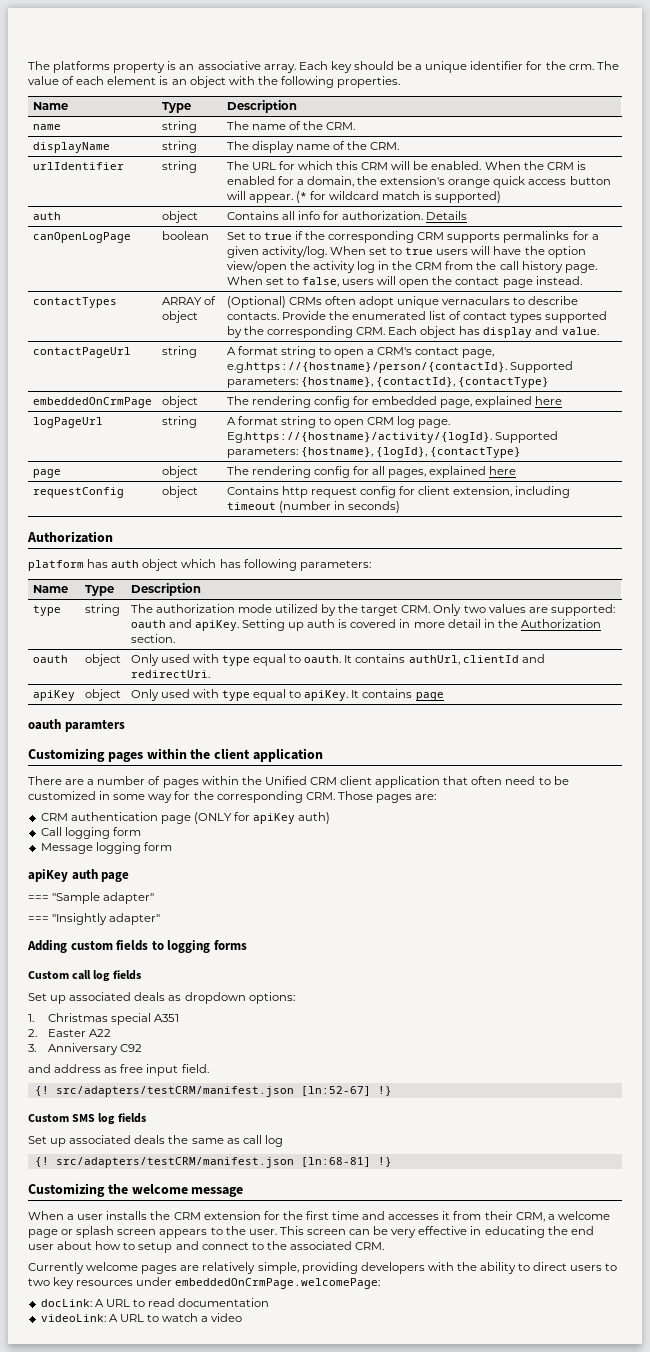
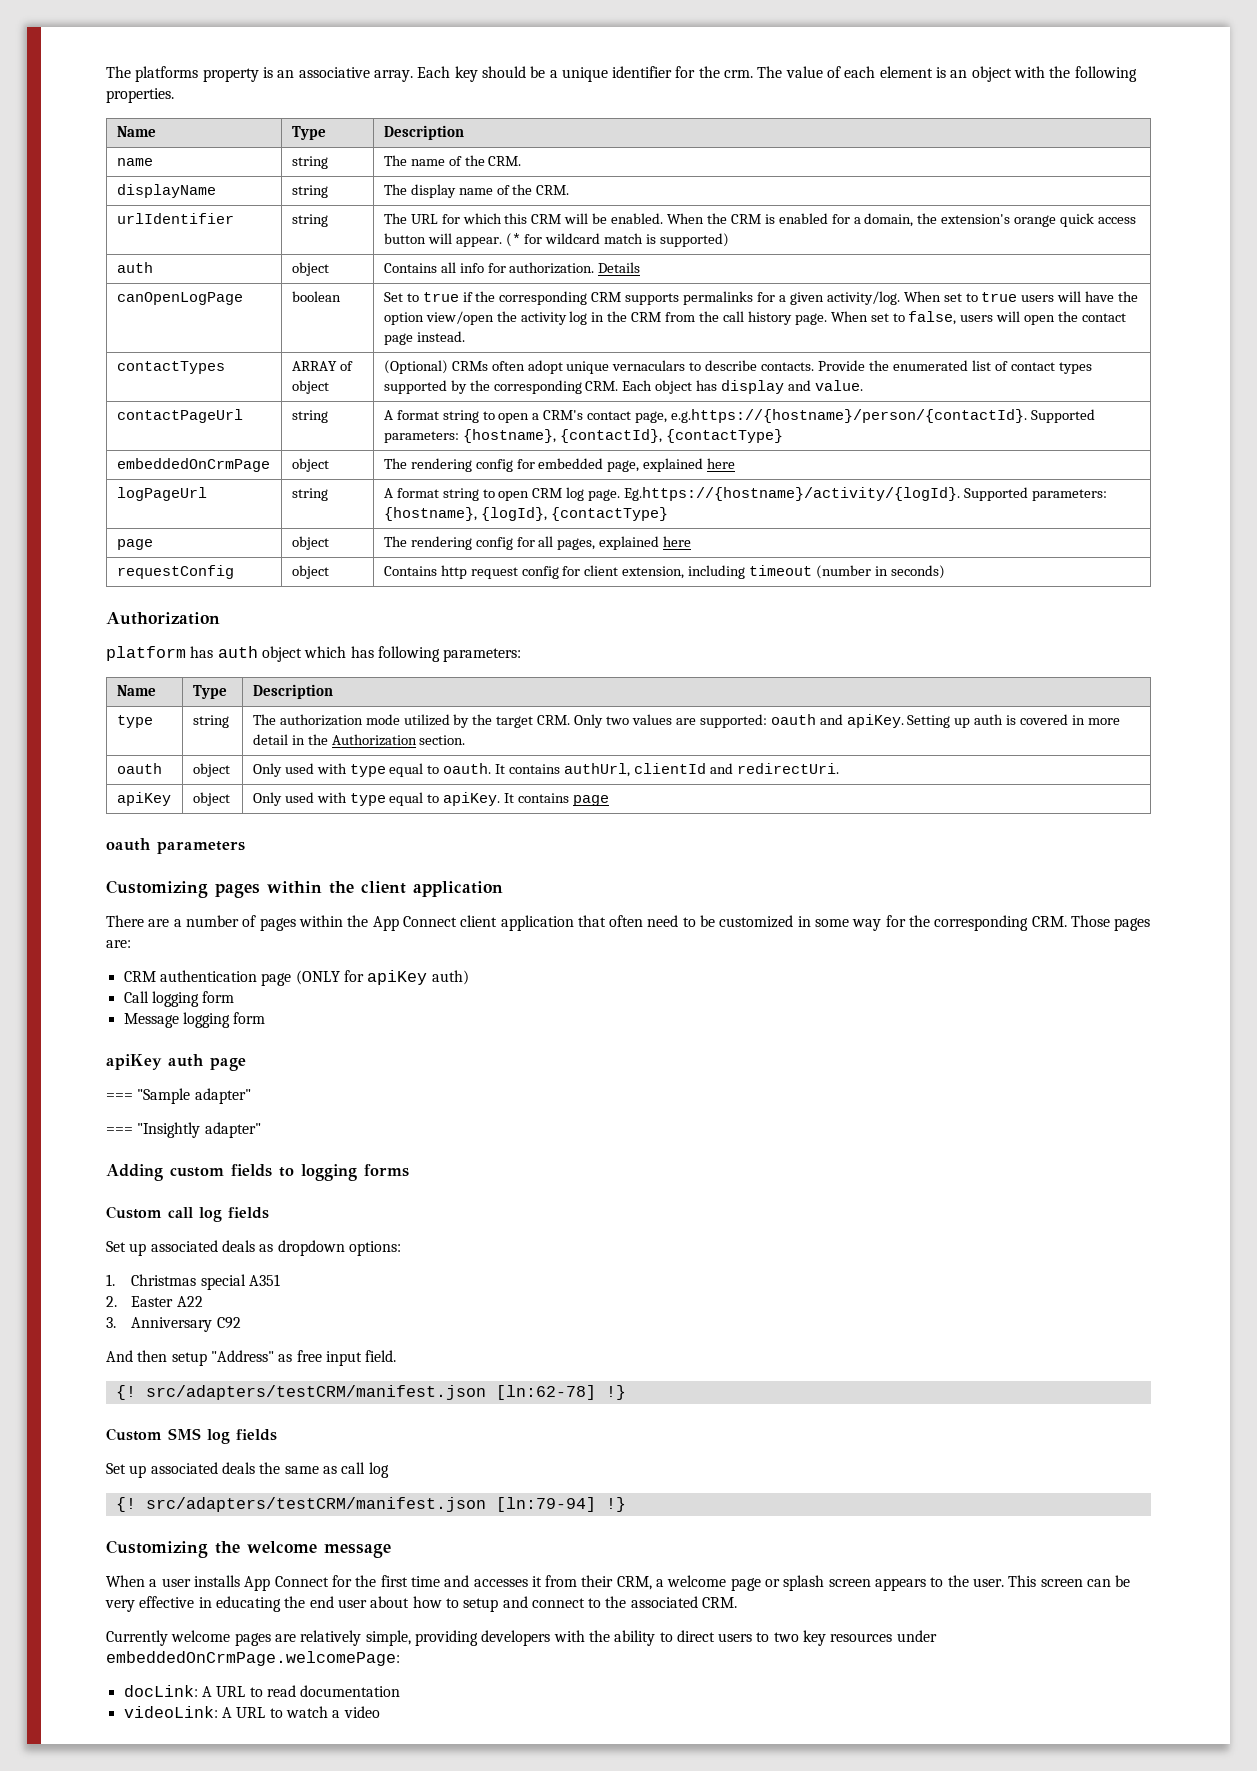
[64,720,125,732] paramters -> [157,841,245,854] parameters
[264,776,337,785] Unified CRM -> [372,916,457,931] App Connect
[28,1064,102,1073] and address -> [106,1350,274,1366] And then setup "Address"
[300,1086,371,1096] [ln:52-67] -> [495,1385,596,1400] [ln:62-78]
[300,1157,371,1167] [ln:68-81] -> [495,1497,596,1512] [ln:79-94]
[150,1211,261,1220] the CRM extension -> [244,1576,329,1591] App Connect

